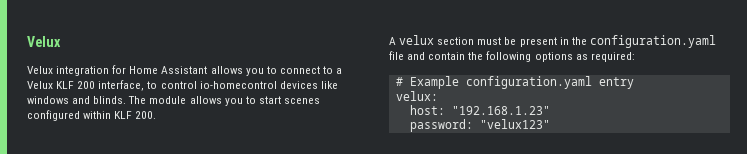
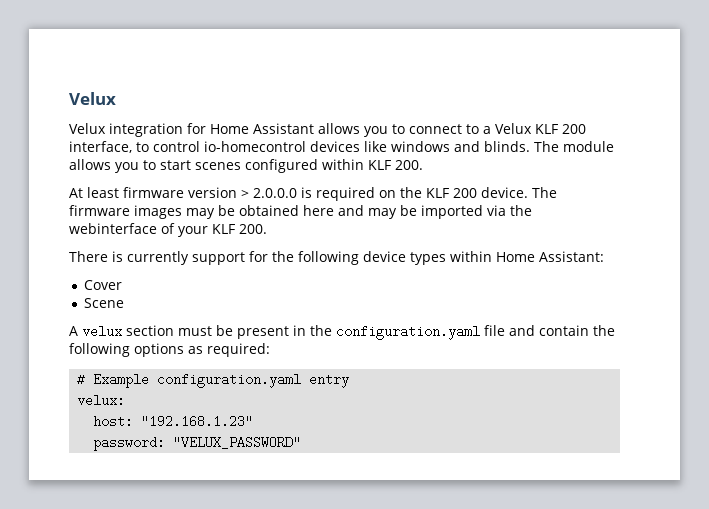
(157, 115) none -> [69,187,557,201] [69,205,532,219] [69,223,267,237] [69,251,604,265] [83,280,122,290] [83,298,124,308] // At least firmware version > 2.0.0.0 is required on the KLF 200 device. The firmware images may be obtained here and may be imported via the webinterface of your KLF 200. // There is currently support for the following device types within Home Assistant: // Cover // Scene
[479,119,550,129] "velux123" -> [173,436,302,449] "VELUX_PASSWORD"

